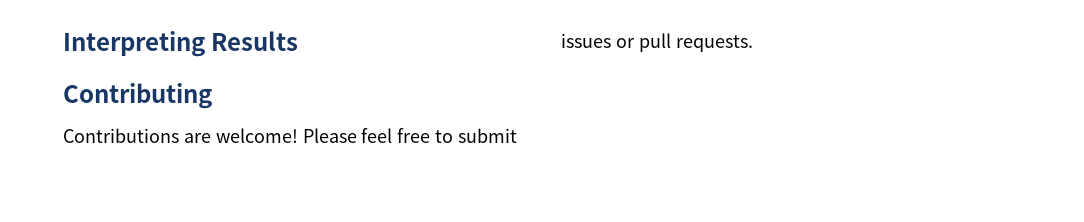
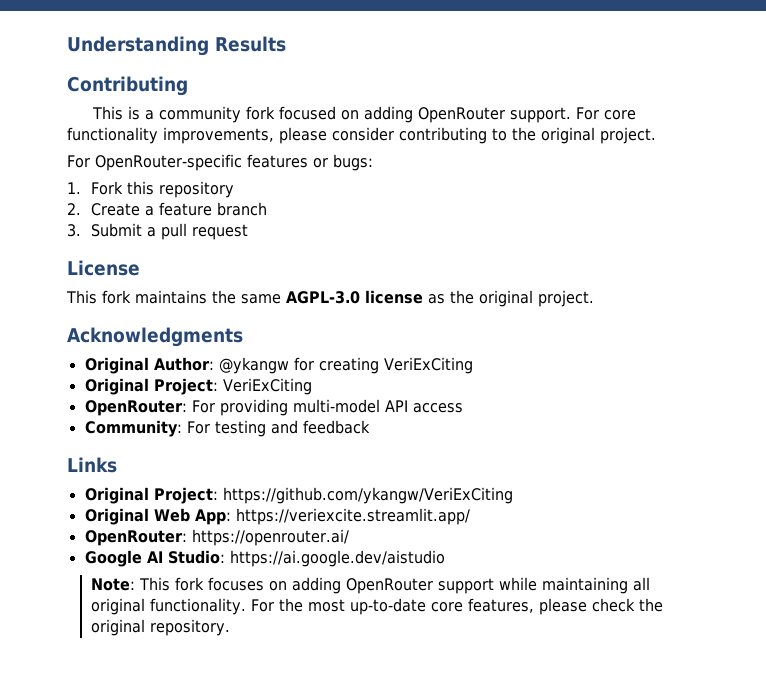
[63,31,205,57] Interpreting -> [67,36,209,56] Understanding
[63,128,518,143] [561,33,753,52] Contributions are welcome! Please feel free to submit issues or pull requests. -> [92,106,637,123] [67,127,656,144] [67,154,373,171] [67,181,234,198] [67,202,267,216] [67,223,248,240] [67,260,140,276] [66,290,594,307] [67,327,243,347] [84,357,473,374] [84,378,312,395] [84,399,463,416] [84,420,370,437] [67,457,117,473] [84,487,513,504] [84,508,470,525] [84,529,349,546] [84,550,445,567] [90,577,650,594] [90,598,663,615] [90,619,230,636] This is a community fork focused on adding OpenRouter support. For core functionality improvements, please consider contributing to the original project. // For OpenRouter-specific features or bugs: // 1. Fork this repository // 2. Create a feature branch // 3. Submit a pull request // License // This fork maintains the same AGPL-3.0 license as the original project. // Acknowledgments // Original Author: @ykangw for creating VeriExCiting // Original Project: VeriExCiting // OpenRouter: For providing multi-model API access // Community: For testing and feedback // Links // Original Project: https://github.com/ykangw/VeriExCiting // Original Web App: https://veriexcite.streamlit.app/ // OpenRouter: https://openrouter.ai/ // Google AI Studio: https://ai.google.dev/aistudio // Note: This fork focuses on adding OpenRouter support while maintaining all original functionality. For the most up-to-date core features, please check the original repository.

